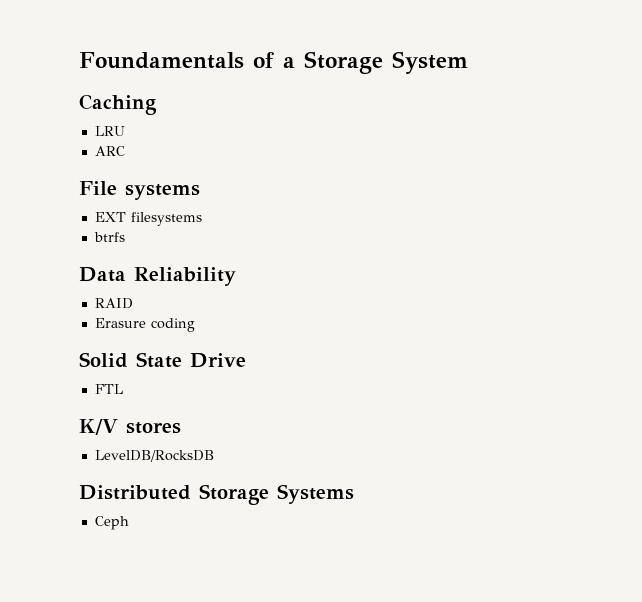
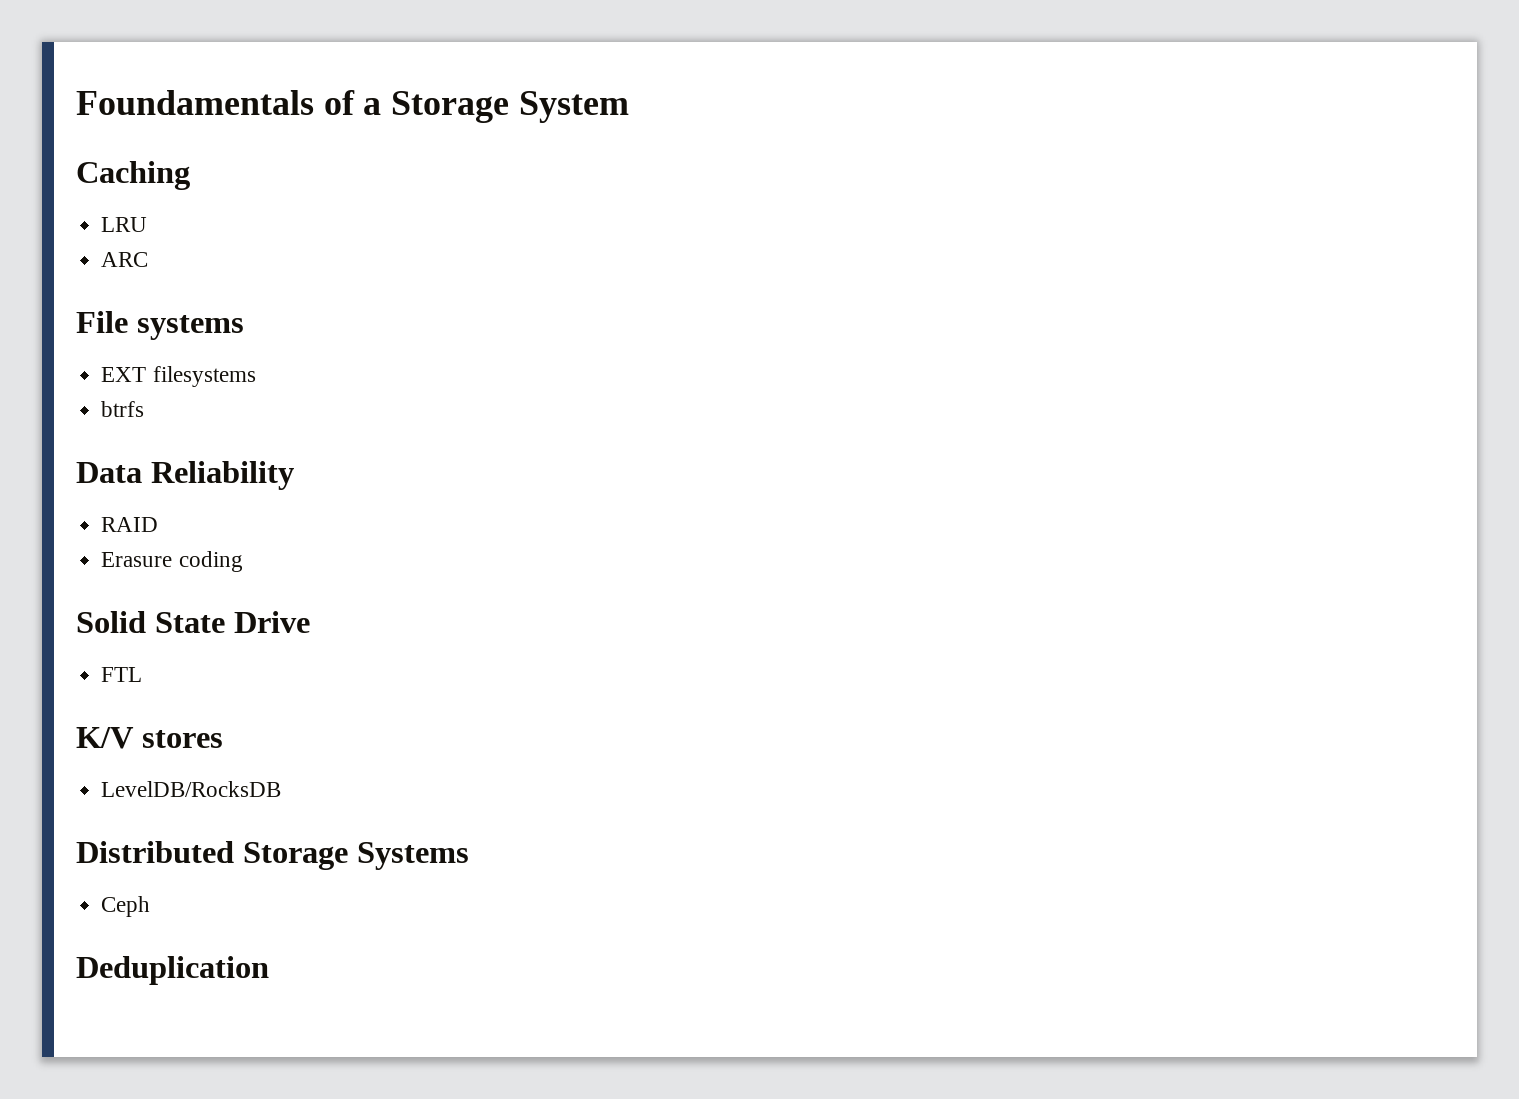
(129, 523) none -> [76,956,269,985] // Deduplication

